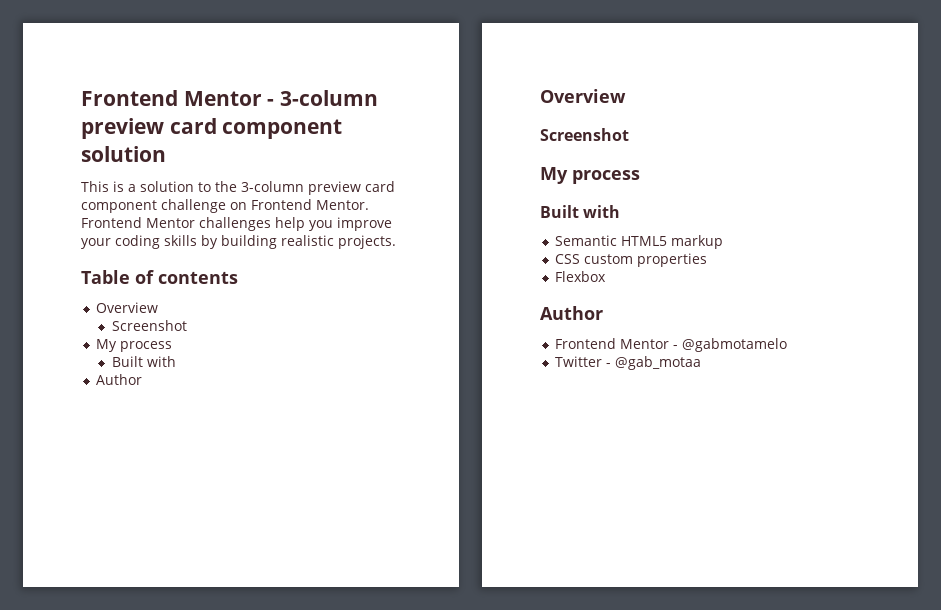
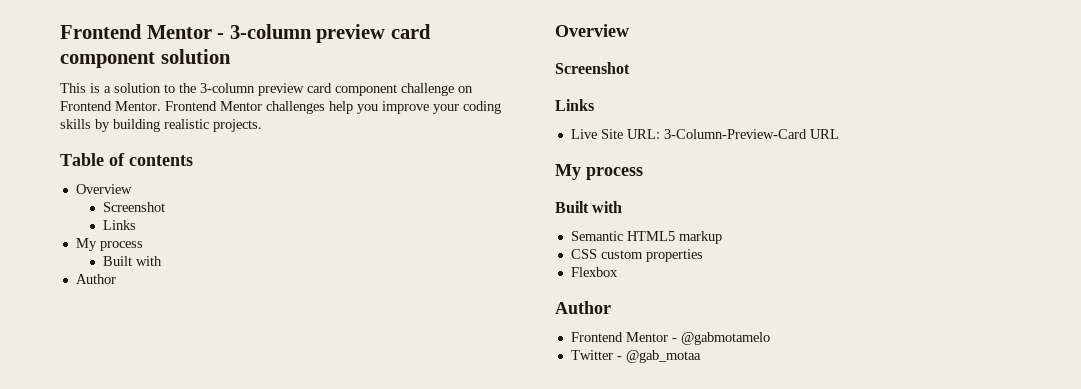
(187, 325) none -> [102,220,136,230] // Links
(629, 134) none -> [555,99,594,111] [570,129,839,139] // Links // Live Site URL: 3-Column-Preview-Card URL

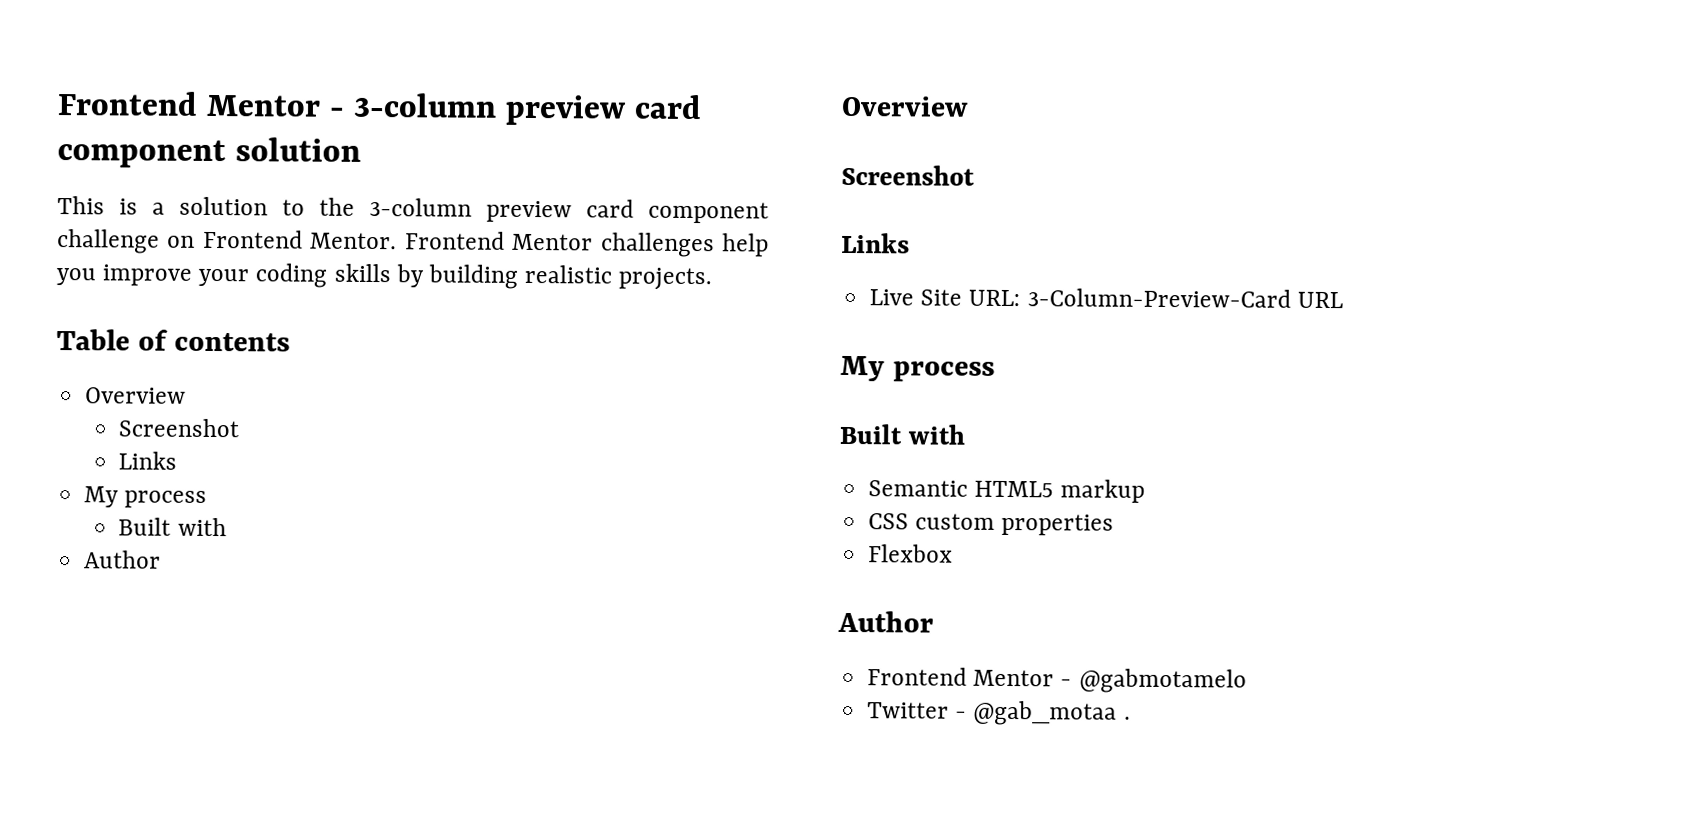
(701, 356) none -> [1123,716,1131,720] .

